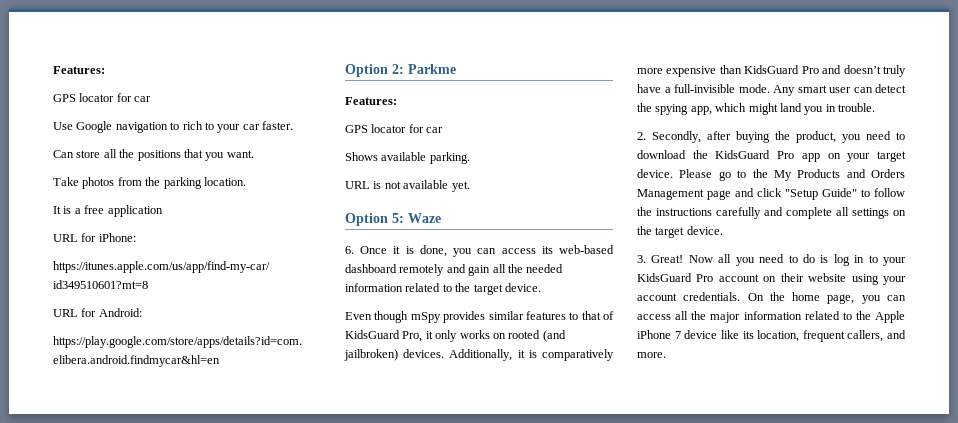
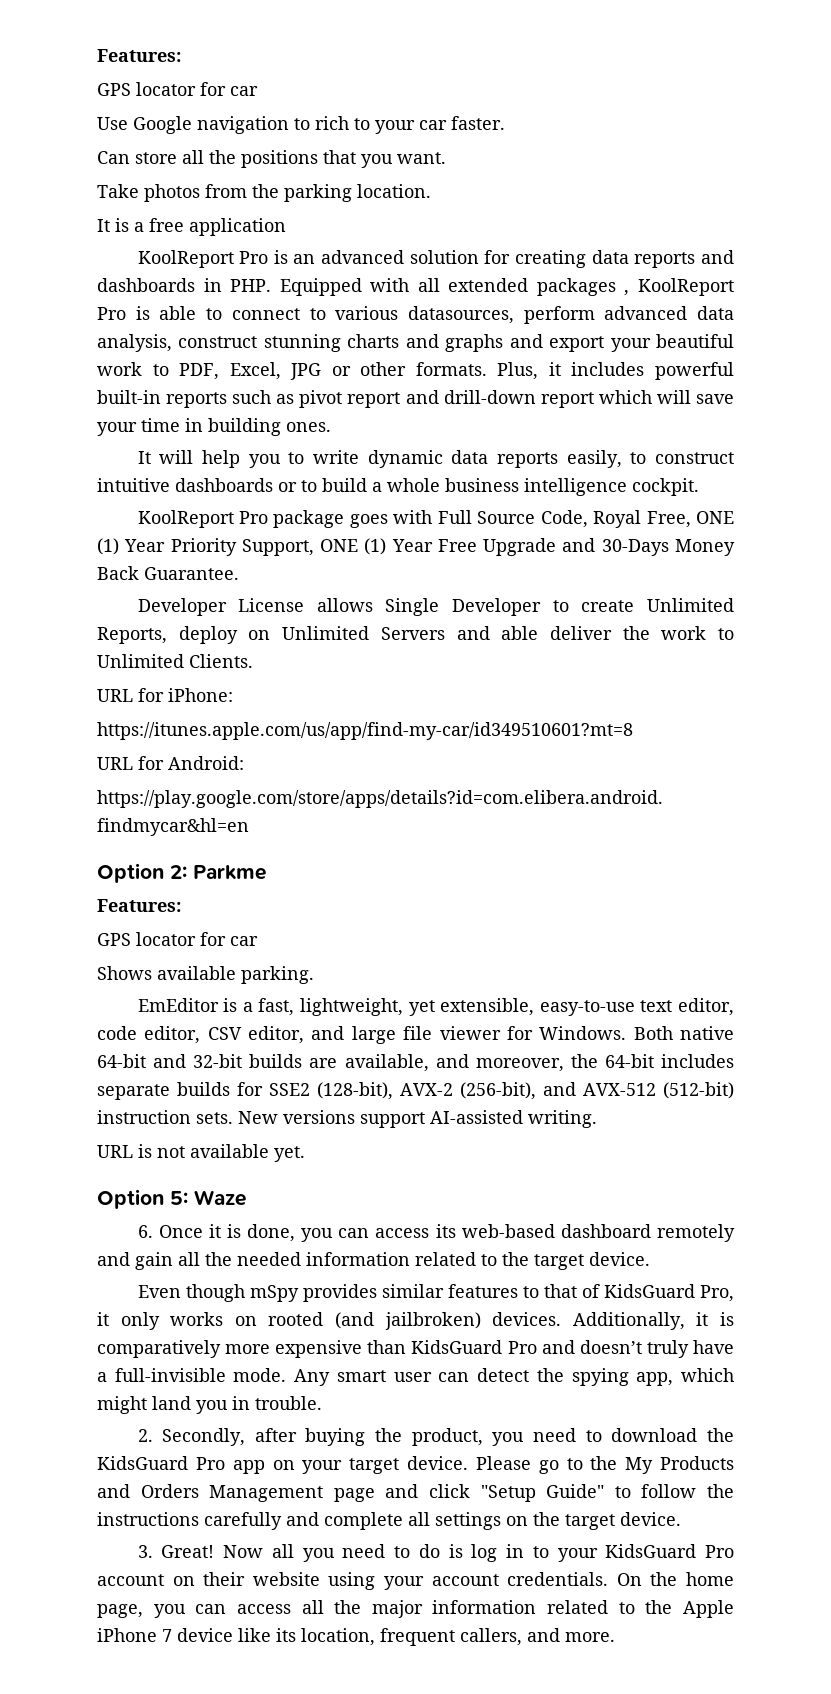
(163, 211) none -> [137,250,734,268] [97,278,734,296] [97,306,734,324] [97,334,735,352] [97,362,734,380] [97,390,734,408] [97,418,331,436] [137,450,734,468] [97,478,699,496] [137,510,734,528] [97,538,735,556] [97,566,239,580] [137,598,734,616] [97,626,734,644] [97,654,253,668] // KoolReport Pro is an advanced solution for creating data reports and dashboards in PHP. Equipped with all extended packages , KoolReport Pro is able to connect to various datasources, perform advanced data analysis, construct stunning charts and graphs and export your beautiful work to PDF, Excel, JPG or other formats. Plus, it includes powerful built-in reports such as pivot report and drill-down report which will save your time in building ones. // It will help you to write dynamic data reports easily, to construct intuitive dashboards or to build a whole business intelligence cockpit. // KoolReport Pro package goes with Full Source Code, Royal Free, ONE (1) Year Priority Support, ONE (1) Year Free Upgrade and 30-Days Money Back Guarantee. // Developer License allows Single Developer to create Unlimited Reports, deploy on Unlimited Servers and able deliver the work to Unlimited Clients.
(470, 158) none -> [137,998,734,1016] [97,1026,735,1044] [97,1054,735,1072] [97,1082,734,1100] [97,1110,597,1128] // EmEditor is a fast, lightweight, yet extensible, easy-to-use text editor, code editor, CSV editor, and large file viewer for Windows. Both native 64-bit and 32-bit builds are available, and moreover, the 64-bit includes separate builds for SSE2 (128-bit), AVX-2 (256-bit), and AVX-512 (512-bit) instruction sets. New versions support AI-assisted writing.

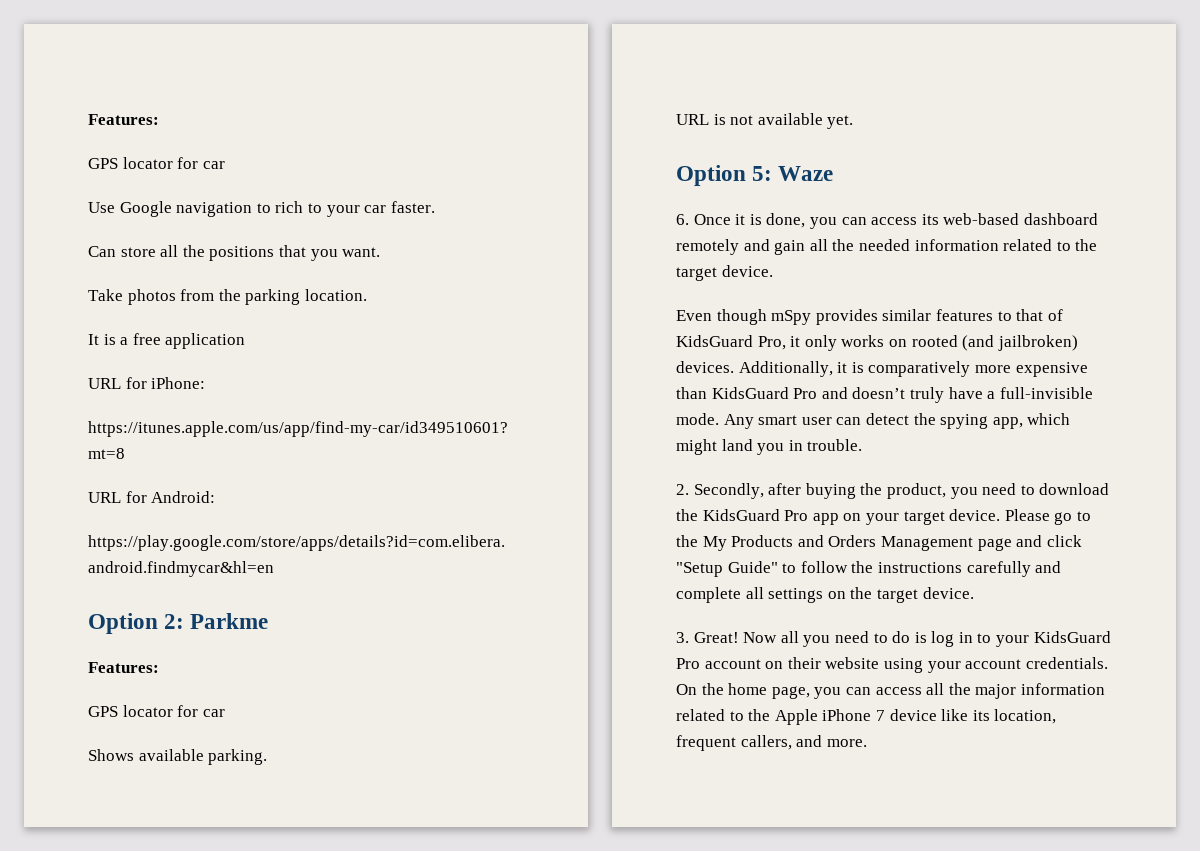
[137,250,734,268] [97,278,734,296] [97,306,734,324] [97,334,735,352] [97,362,734,380] [97,390,734,408] [97,418,331,436] [137,450,734,468] [97,478,699,496] [137,510,734,528] [97,538,735,556] [97,566,239,580] [137,598,734,616] [97,626,734,644] [97,654,253,668] // KoolReport Pro is an advanced solution for creating data reports and dashboards in PHP. Equipped with all extended packages , KoolReport Pro is able to connect to various datasources, perform advanced data analysis, construct stunning charts and graphs and export your beautiful work to PDF, Excel, JPG or other formats. Plus, it includes powerful built-in reports such as pivot report and drill-down report which will save your time in building ones. // It will help you to write dynamic data reports easily, to construct intuitive dashboards or to build a whole business intelligence cockpit. // KoolReport Pro package goes with Full Source Code, Royal Free, ONE (1) Year Priority Support, ONE (1) Year Free Upgrade and 30-Days Money Back Guarantee. // Developer License allows Single Developer to create Unlimited Reports, deploy on Unlimited Servers and able deliver the work to Unlimited Clients. -> (246, 341) none
[137,998,734,1016] [97,1026,735,1044] [97,1054,735,1072] [97,1082,734,1100] [97,1110,597,1128] // EmEditor is a fast, lightweight, yet extensible, easy-to-use text editor, code editor, CSV editor, and large file viewer for Windows. Both native 64-bit and 32-bit builds are available, and moreover, the 64-bit includes separate builds for SSE2 (128-bit), AVX-2 (256-bit), and AVX-512 (512-bit) instruction sets. New versions support AI-assisted writing. -> (268, 757) none

